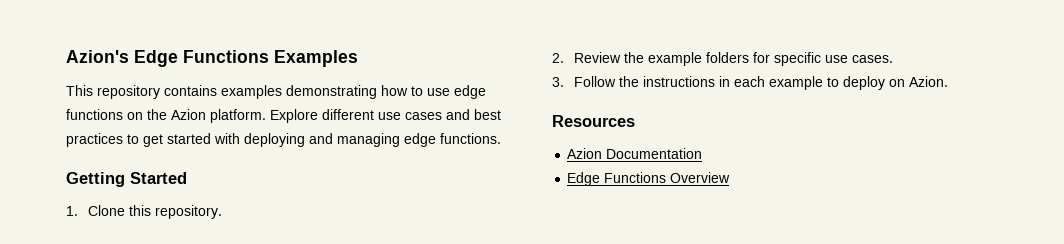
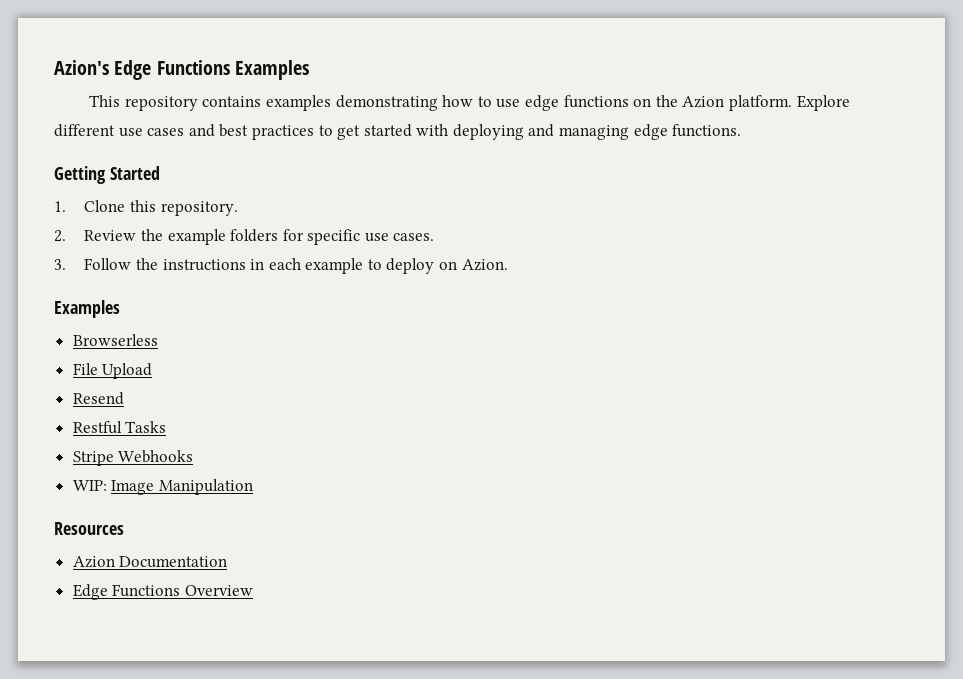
(948, 81) none -> [54,300,120,318] [72,334,158,346] [72,363,153,379] [72,392,124,405] [72,421,167,434] [72,450,194,466] [72,479,253,495] // Examples // Browserless // File Upload // Resend // Restful Tasks // Stripe Webhooks // WIP: Image Manipulation

